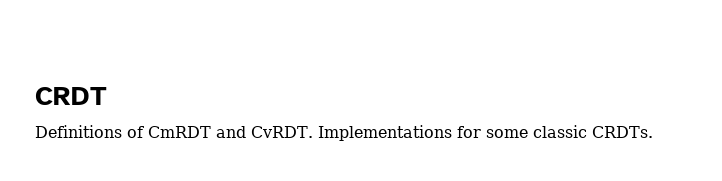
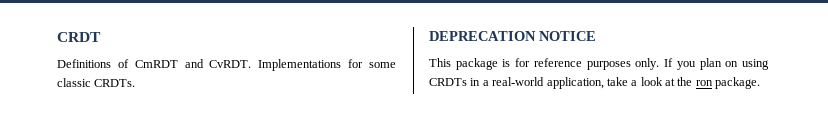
(653, 132) none -> [429,31,596,41] [429,58,769,70] [429,77,761,89] // DEPRECATION NOTICE // This package is for reference purposes only. If you plan on using CRDTs in a real-world application, take a look at the ron package.

